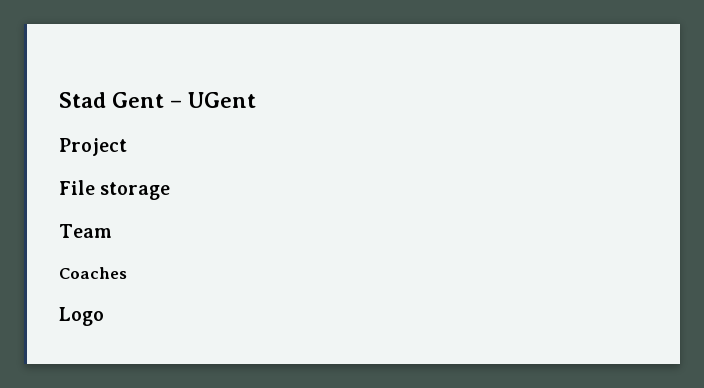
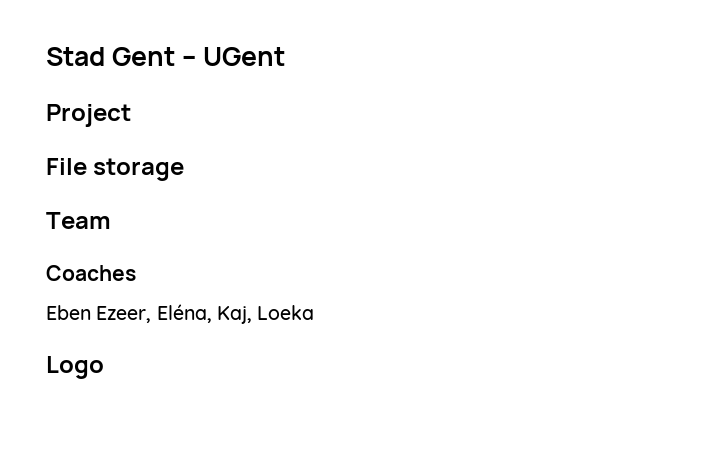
(127, 273) none -> [46,304,315,324] // Eben Ezeer, Eléna, Kaj, Loeka

